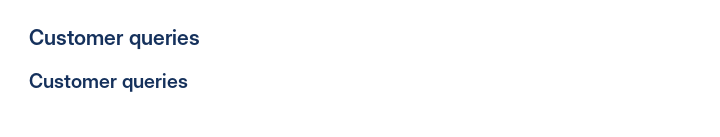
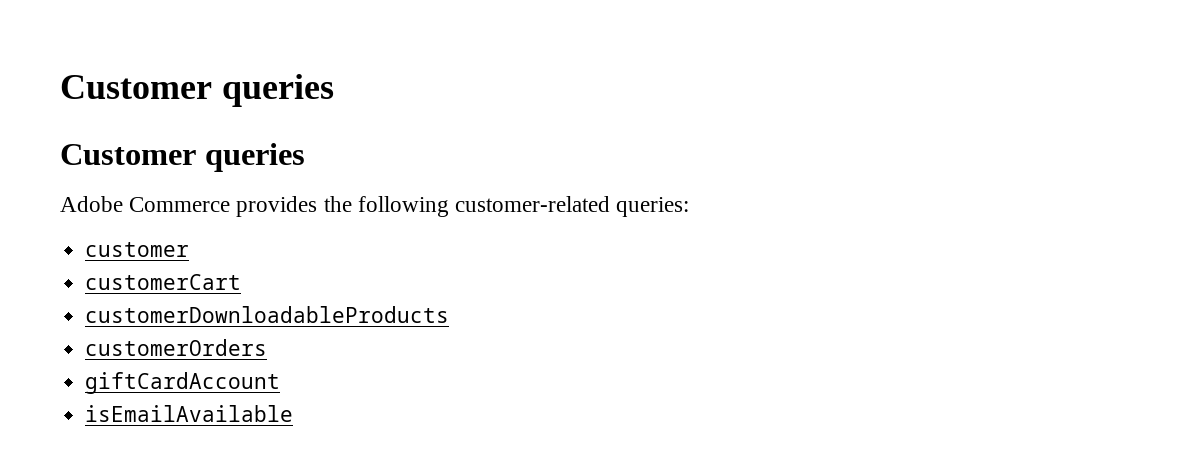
(189, 82) none -> [60,196,690,217] [85,242,190,257] [85,274,242,290] [85,306,450,323] [85,339,268,356] [85,372,281,394] [85,405,294,422] // Adobe Commerce provides the following customer-related queries: // customer // customerCart // customerDownloadableProducts // customerOrders // giftCardAccount // isEmailAvailable

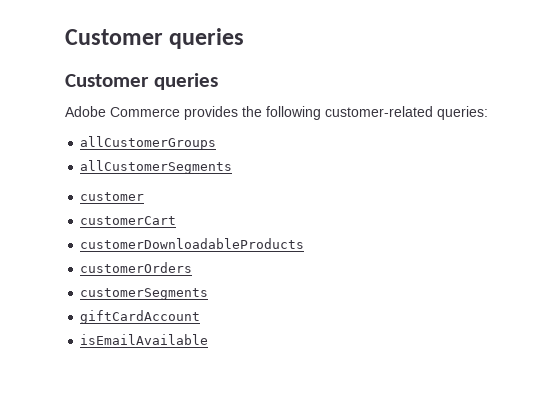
(690, 207) none -> [80,136,217,150] [80,160,233,174] // allCustomerGroups // allCustomerSegments
(268, 347) none -> [80,288,209,300] // customerSegments

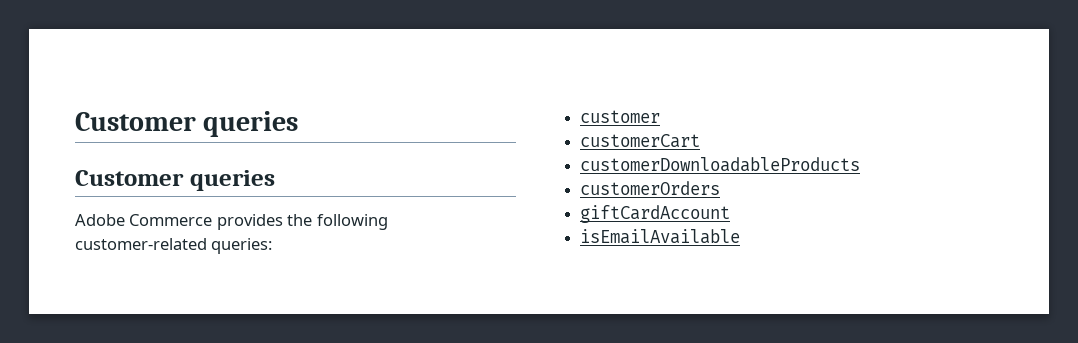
[80,136,217,150] [80,160,233,174] // allCustomerGroups // allCustomerSegments -> (273, 246) none
[80,288,209,300] // customerSegments -> (721, 188) none

